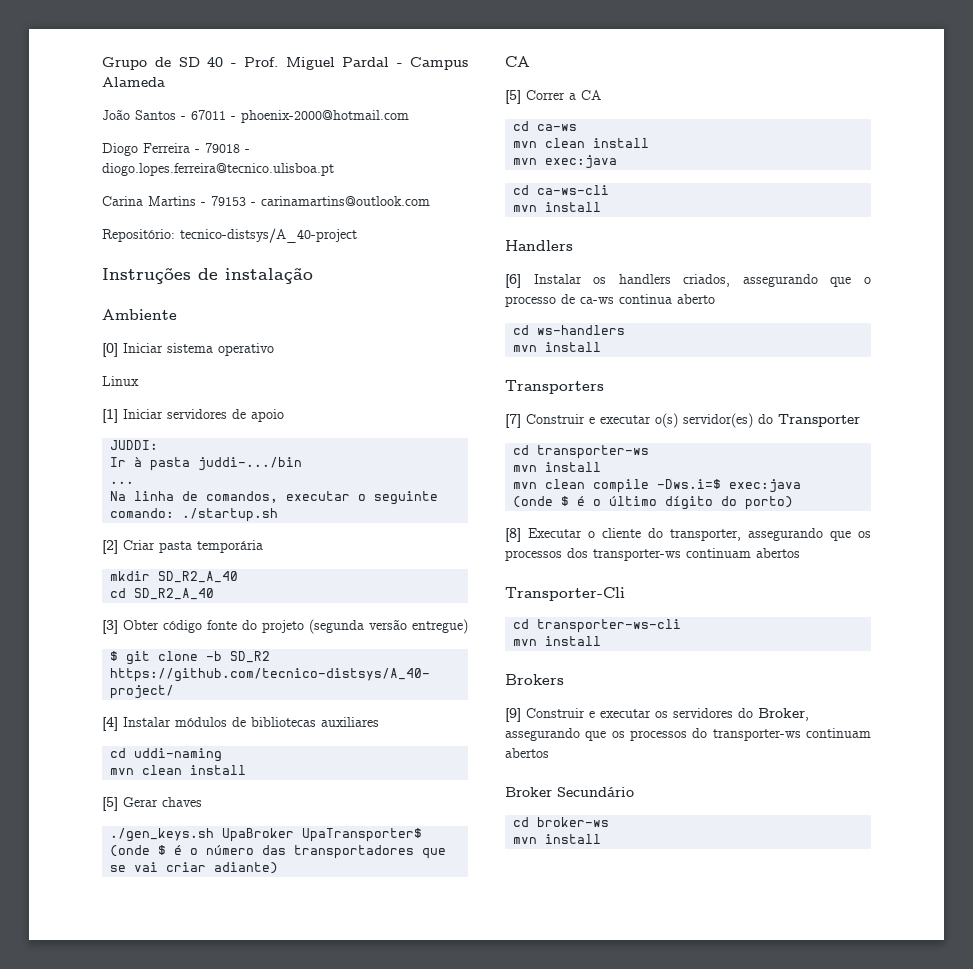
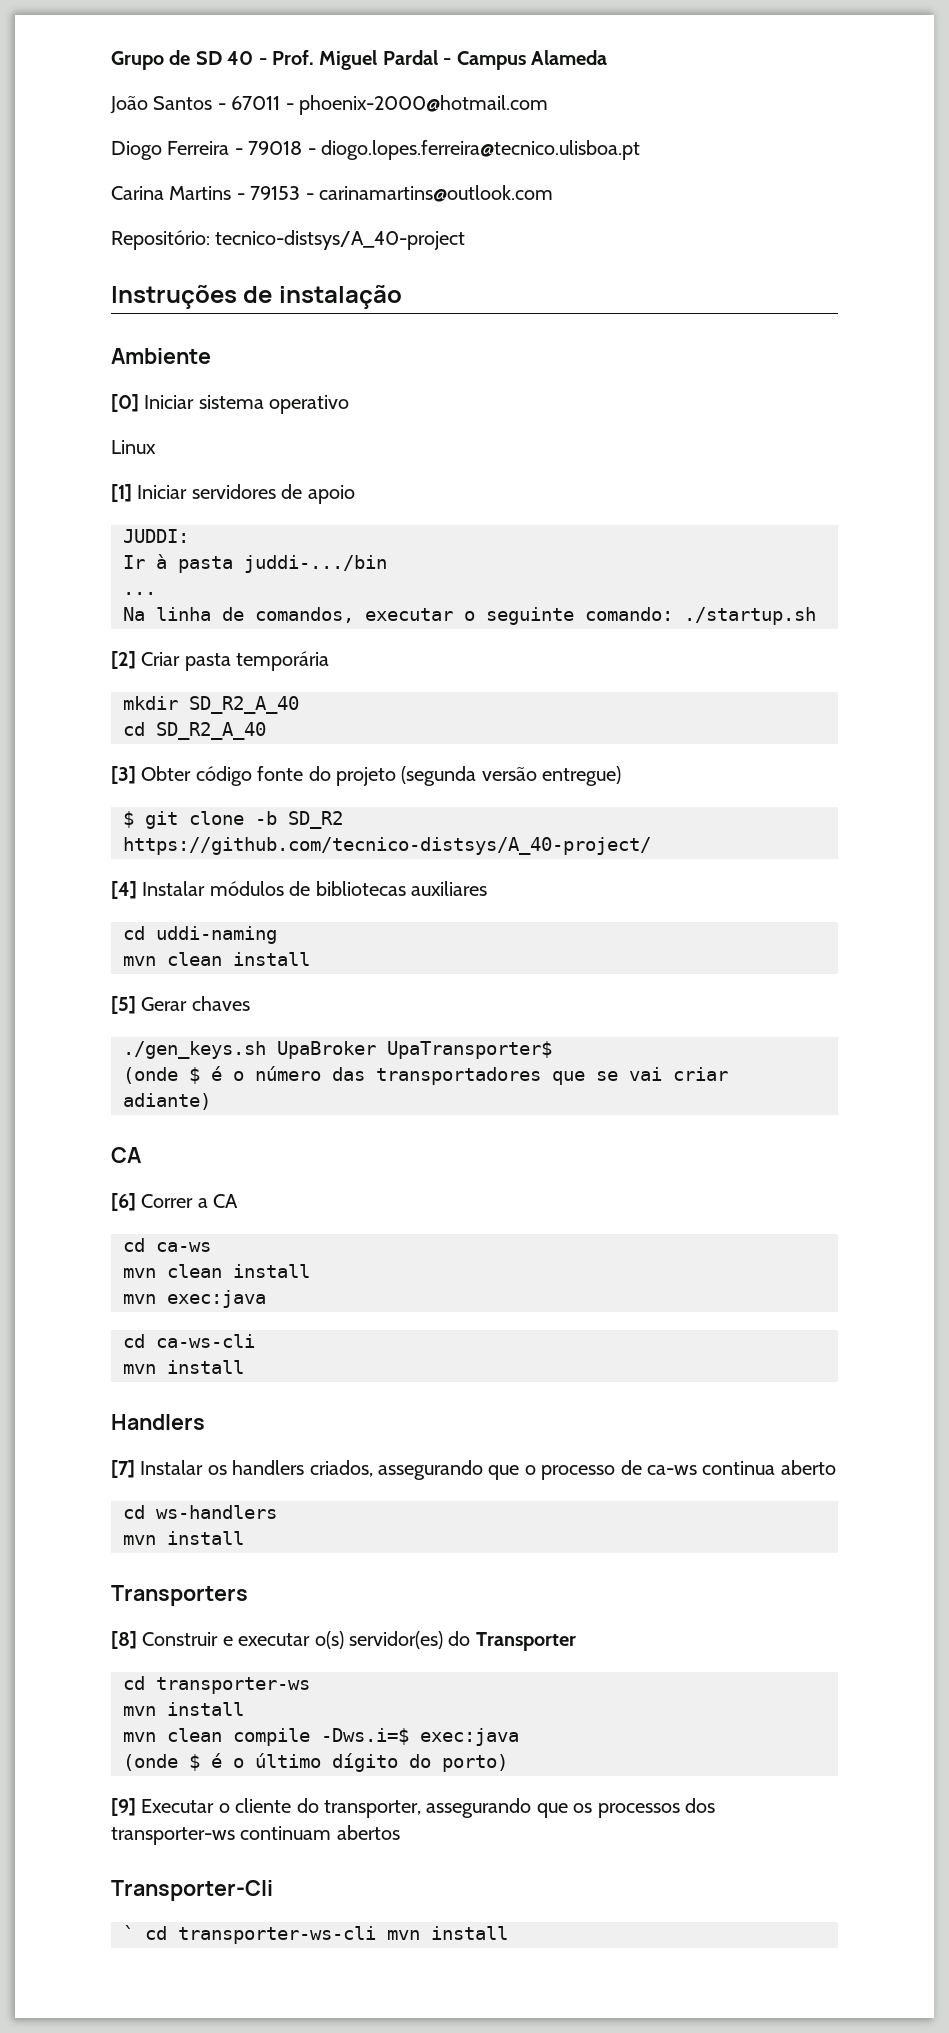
[505,90,521,104] [5] -> [111,1193,136,1211] [6]
[505,274,521,288] [6] -> [111,1460,135,1478] [7]
[505,414,521,428] [7] -> [111,1631,137,1649] [8]
[505,528,521,542] [8] -> [111,1798,136,1816] [9]
(625, 594) none -> [123,1925,134,1940] `
[513,636,602,646] [505,674,564,685] [505,708,809,722] [505,728,871,741] [505,748,549,758] [505,787,634,797] [513,817,610,827] [513,834,602,844] // mvn install // Brokers // [9] Construir e executar os servidores do Broker, assegurando que os processos do transporter-ws continuam abertos // Broker Secundário // cd broker-ws // mvn install -> [387,1926,508,1940] mvn install

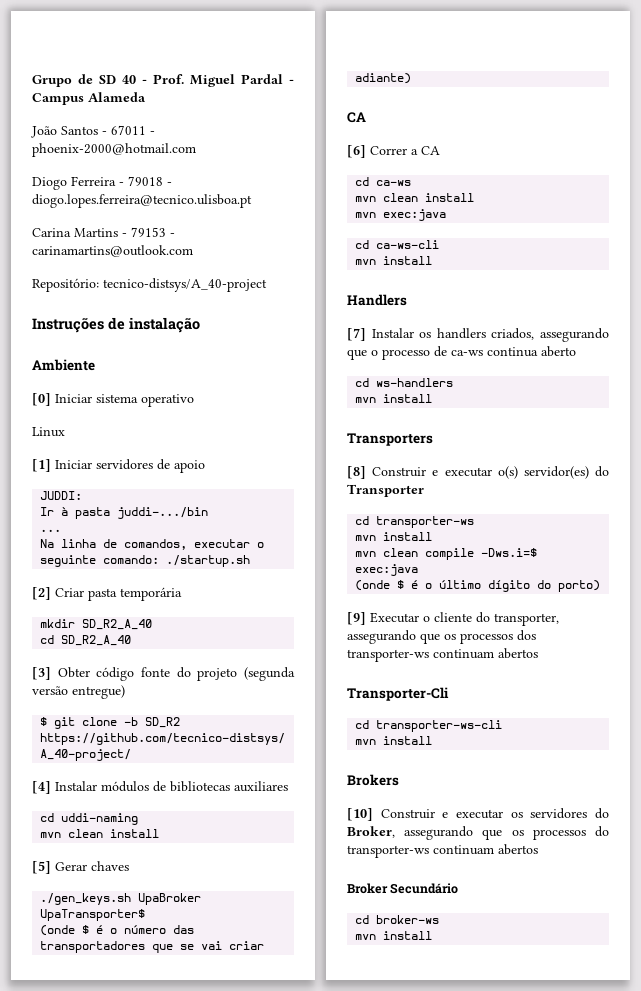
[123,1925,134,1940] ` -> (449, 694) none
[387,1926,508,1940] mvn install -> [355,736,433,745] [347,774,399,786] [347,808,609,821] [347,826,609,840] [347,844,538,858] [347,883,459,894] [355,915,440,924] [355,931,433,940] // mvn install // Brokers // [10] Construir e executar os servidores do Broker, assegurando que os processos do transporter-ws continuam abertos // Broker Secundário // cd broker-ws // mvn install

